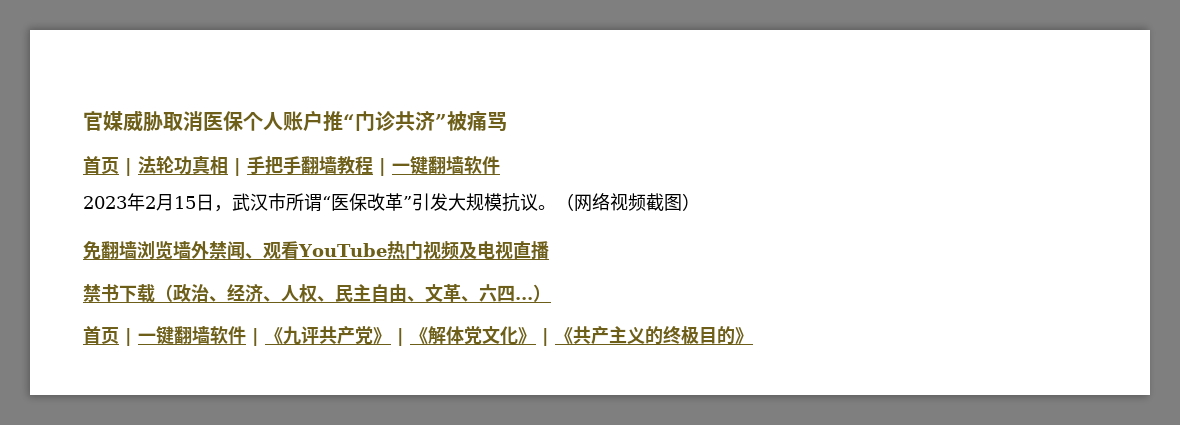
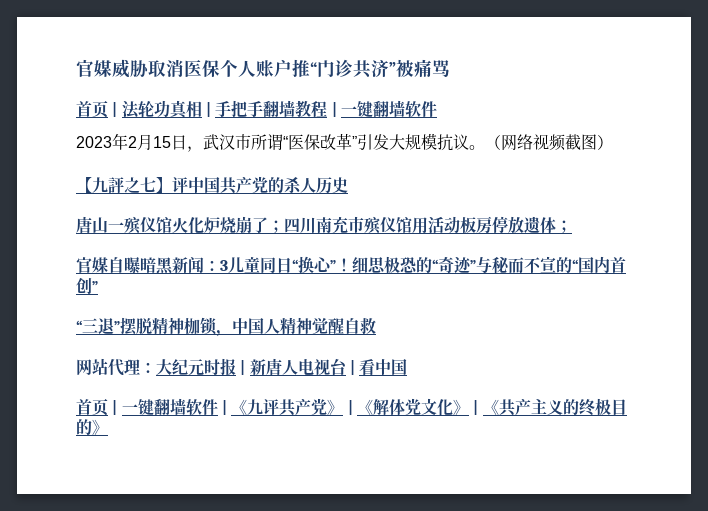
[83,240,549,260] [83,283,551,303] 免翻墙浏览墙外禁闻、观看YouTube热门视频及电视直播 // 禁书下载（政治、经济、人权、民主自由、文革、六四...） -> [76,176,348,194] [76,216,572,234] [76,256,626,274] [76,277,98,294] [76,317,376,337] [76,358,408,376] 【九評之七】评中国共产党的杀人历史 // 唐山一殡仪馆火化炉烧崩了；四川南充市殡仪馆用活动板房停放遗体； // 官媒自曝暗黑新闻：3儿童同日“换心”！细思极恐的“奇迹”与秘而不宣的“国内首创” // “三退”摆脱精神枷锁，中国人精神觉醒自救 // 网站代理：大纪元时报 | 新唐人电视台 | 看中国

